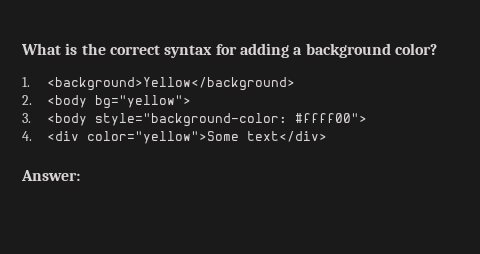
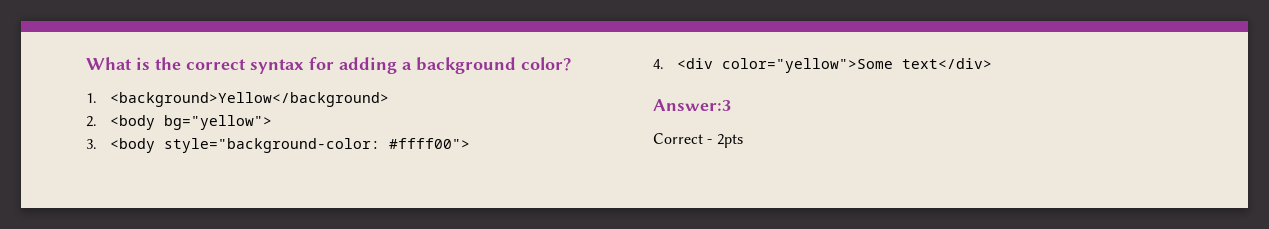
[21,170,80,181] Answer: -> [653,99,731,111] [653,133,743,148] Answer:3 // Correct - 2pts

